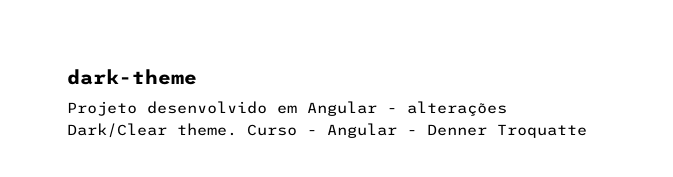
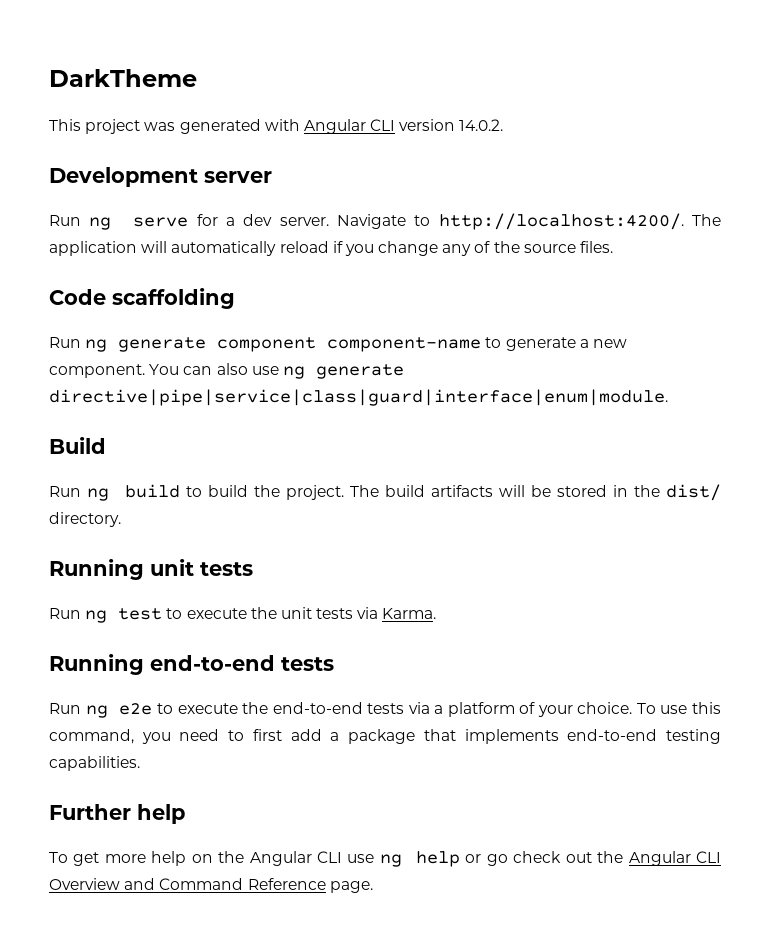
[67,69,197,85] [67,101,507,116] [67,123,587,138] dark-theme // Projeto desenvolvido em Angular - alterações Dark/Clear theme. Curso - Angular - Denner Troquatte -> [49,69,197,87] [49,119,504,134] [49,167,272,187] [49,213,721,230] [49,241,614,256] [49,288,235,309] [49,337,627,352] [49,363,404,379] [49,389,668,406] [49,437,106,454] [49,484,721,501] [49,512,121,527] [49,559,253,580] [49,607,437,623] [49,654,334,675] [49,702,722,718] [49,729,722,744] [49,756,140,771] [49,804,185,824] [49,851,721,867] [49,878,373,893] DarkTheme // This project was generated with Angular CLI version 14.0.2. // Development server // Run ng serve for a dev server. Navigate to http://localhost:4200/. The application will automatically reload if you change any of the source files. // Code scaffolding // Run ng generate component component-name to generate a new component. You can also use ng generate directive|pipe|service|class|guard|interface|enum|module. // Build // Run ng build to build the project. The build artifacts will be stored in the dist/ directory. // Running unit tests // Run ng test to execute the unit tests via Karma. // Running end-to-end tests // Run ng e2e to execute the end-to-end tests via a platform of your choice. To use this command, you need to first add a package that implements end-to-end testing capabilities. // Further help // To get more help on the Angular CLI use ng help or go check out the Angular CLI Overview and Command Reference page.

